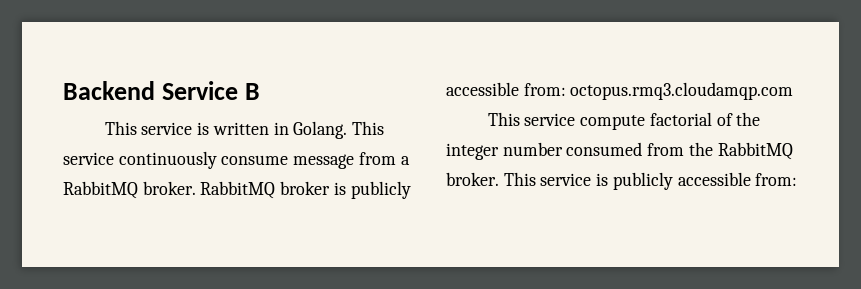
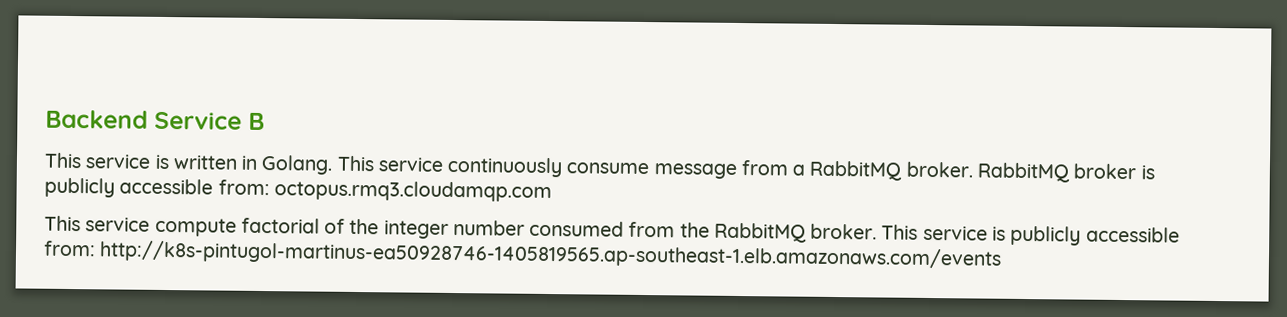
(798, 179) none -> [99,240,1003,270] http://k8s-pintugol-martinus-ea50928746-1405819565.ap-southeast-1.elb.amazonaws.com/events

